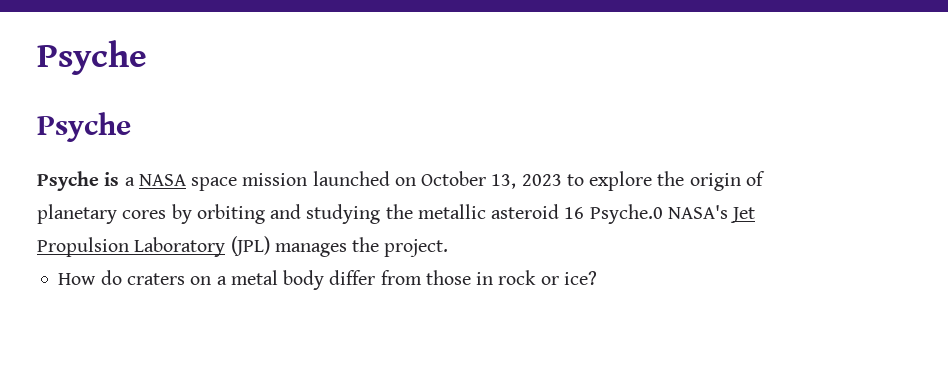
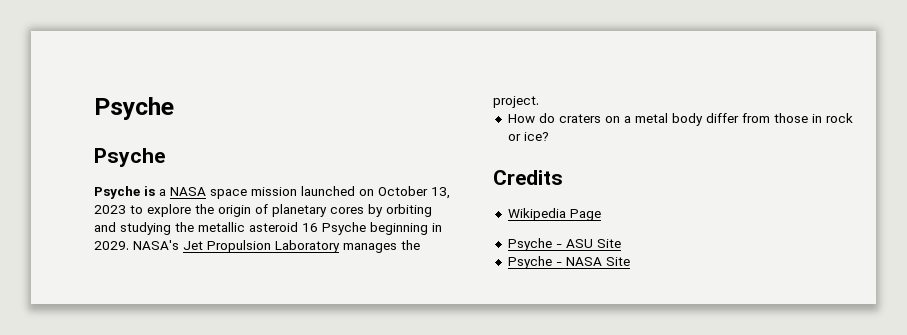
[589,204,663,224] Psyche.0 -> [322,222,442,235] [94,241,129,250] Psyche beginning in 2029.
[230,236,270,256] (JPL) -> (340, 246) none
(597, 278) none -> [493,170,563,185] [507,208,601,221] [507,238,621,251] [507,256,630,269] // Credits // Wikipedia Page // Psyche - ASU Site // Psyche - NASA Site

